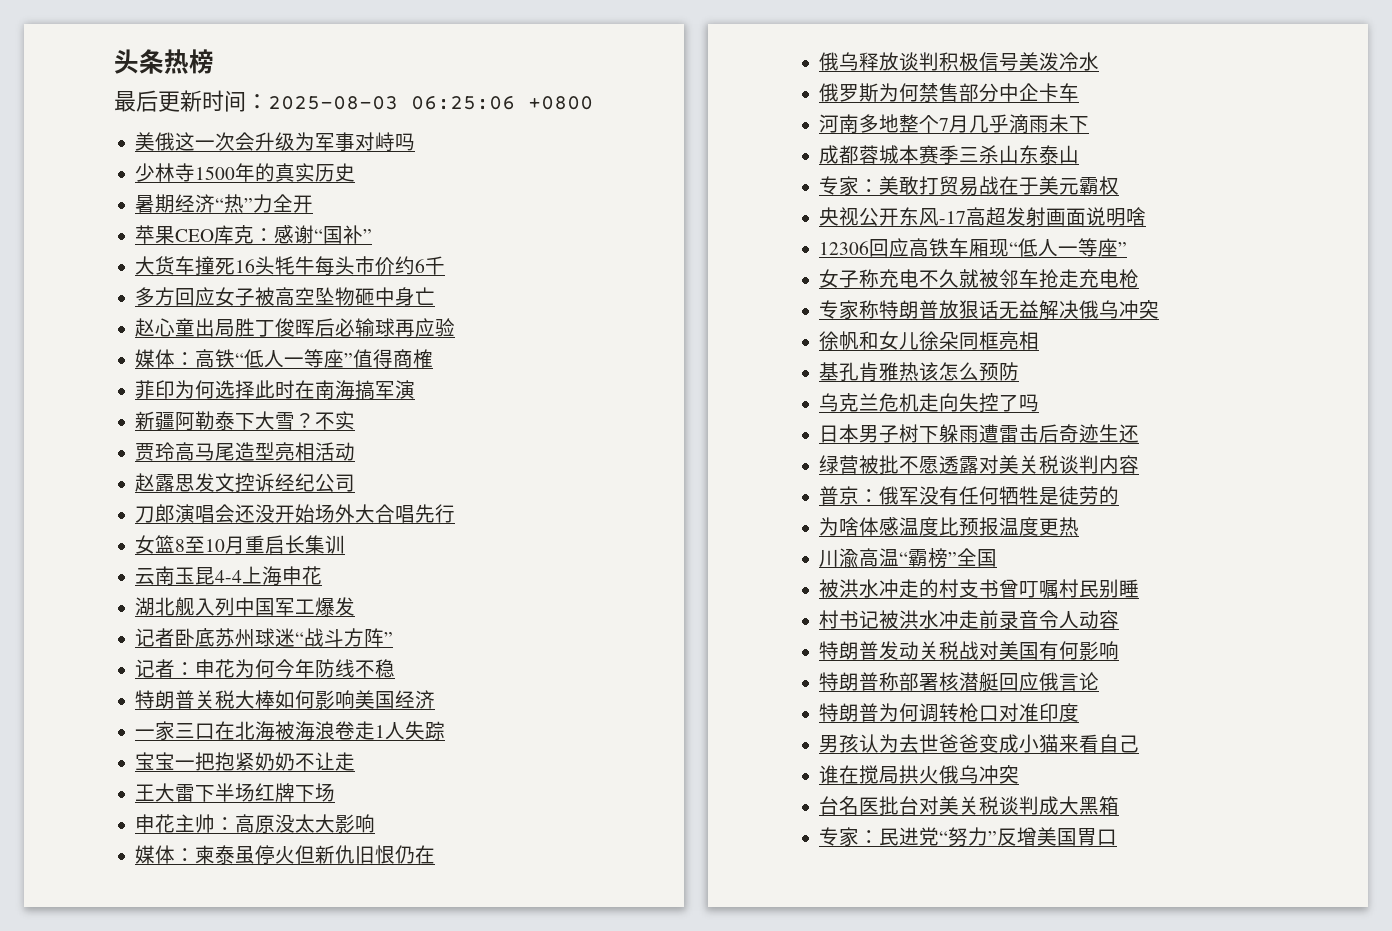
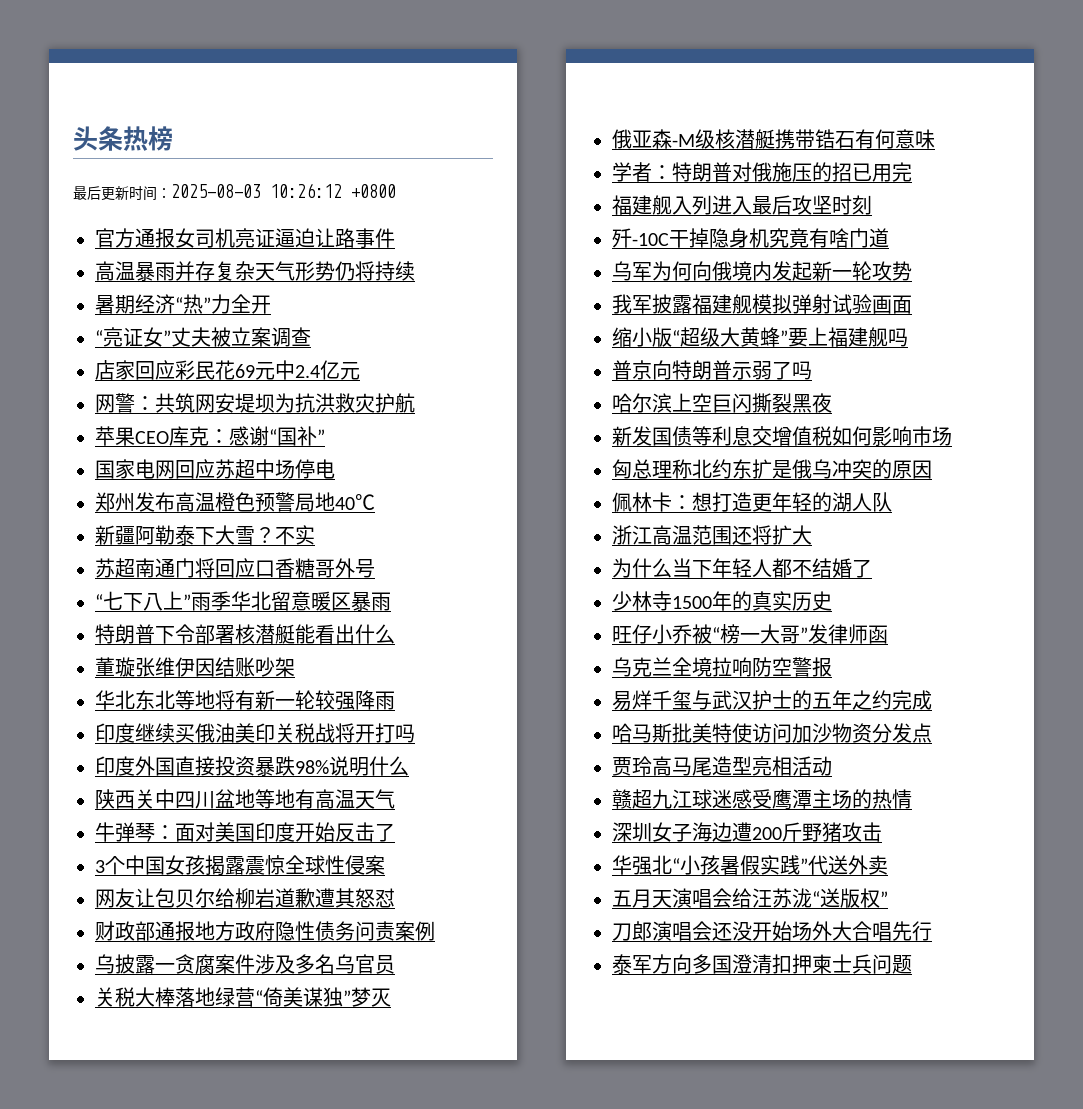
[411,96,515,110] 06:25:06 -> [270,183,342,198] 10:26:12
[135,132,416,151] [135,163,356,182] 美俄这一次会升级为军事对峙吗 // 少林寺1500年的真实历史 -> [95,228,395,248] [95,261,415,281] 官方通报女司机亮证逼迫让路事件 // 高温暴雨并存复杂天气形势仍将持续
(314, 204) none -> [95,327,311,347] [95,360,360,380] [95,393,415,413] // “亮证女”丈夫被立案调查 // 店家回应彩民花69元中2.4亿元 // 网警：共筑网安堤坝为抗洪救灾护航
[135,256,446,276] [135,287,436,306] [135,318,456,337] [135,349,434,368] [135,380,416,400] 大货车撞死16头牦牛每头市价约6千 // 多方回应女子被高空坠物砸中身亡 // 赵心童出局胜丁俊晖后必输球再应验 // 媒体：高铁“低人一等座”值得商榷 // 菲印为何选择此时在南海搞军演 -> [95,459,335,479] [95,492,375,512] 国家电网回应苏超中场停电 // 郑州发布高温橙色预警局地40℃
(356, 420) none -> [95,558,375,578] [95,591,391,611] [95,624,395,644] [95,657,295,677] [95,690,395,710] [95,723,415,743] [95,756,409,776] [95,789,395,809] [95,822,395,842] [95,855,385,876] [95,888,395,908] [95,921,435,941] [95,954,395,975] [95,987,391,1007] [612,129,935,149] [612,162,912,182] [612,195,872,215] [612,228,889,248] [612,261,912,281] [612,294,912,314] [612,327,908,347] [612,360,812,380] [612,393,832,413] [612,426,952,446] [612,459,932,479] [612,492,892,512] [612,525,812,545] [612,558,872,578] [612,591,832,611] [612,624,888,644] [612,657,832,677] [612,690,932,711] [612,723,932,743] // 苏超南通门将回应口香糖哥外号 // “七下八上”雨季华北留意暖区暴雨 // 特朗普下令部署核潜艇能看出什么 // 董璇张维伊因结账吵架 // 华北东北等地将有新一轮较强降雨 // 印度继续买俄油美印关税战将开打吗 // 印度外国直接投资暴跌98%说明什么 // 陕西关中四川盆地等地有高温天气 // 牛弹琴：面对美国印度开始反击了 // 3个中国女孩揭露震惊全球性侵案 // 网友让包贝尔给柳岩道歉遭其怒怼 // 财政部通报地方政府隐性债务问责案例 // 乌披露一贪腐案件涉及多名乌官员 // 关税大棒落地绿营“倚美谋独”梦灭 // 俄亚森-M级核潜艇携带锆石有何意味 // 学者：特朗普对俄施压的招已用完 // 福建舰入列进入最后攻坚时刻 // 歼-10C干掉隐身机究竟有啥门道 // 乌军为何向俄境内发起新一轮攻势 // 我军披露福建舰模拟弹射试验画面 // 缩小版“超级大黄蜂”要上福建舰吗 // 普京向特朗普示弱了吗 // 哈尔滨上空巨闪撕裂黑夜 // 新发国债等利息交增值税如何影响市场 // 匈总理称北约东扩是俄乌冲突的原因 // 佩林卡：想打造更年轻的湖人队 // 浙江高温范围还将扩大 // 为什么当下年轻人都不结婚了 // 少林寺1500年的真实历史 // 旺仔小乔被“榜一大哥”发律师函 // 乌克兰全境拉响防空警报 // 易烊千玺与武汉护士的五年之约完成 // 哈马斯批美特使访问加沙物资分发点
[135,473,356,493] 赵露思发文控诉经纪公司 -> [612,789,912,809] [612,822,882,842] [612,855,888,875] [612,888,888,908] 赣超九江球迷感受鹰潭主场的热情 // 深圳女子海边遭200斤野猪攻击 // 华强北“小孩暑假实践”代送外卖 // 五月天演唱会给汪苏泷“送版权”
[135,535,346,554] [135,566,323,586] [135,597,356,617] [135,628,394,647] [135,659,396,678] [135,690,436,709] [135,721,446,741] [135,752,356,771] [135,783,336,802] [135,814,376,833] [135,845,436,864] [819,52,1100,71] [819,83,1080,102] [819,114,1090,133] [819,145,1080,164] [819,176,1120,196] [819,207,1147,226] [819,238,1128,257] [819,269,1140,288] [819,300,1160,320] [819,331,1040,351] [819,362,1020,381] [819,393,1040,413] [819,424,1140,443] [819,455,1140,475] [819,486,1120,505] [819,517,1080,536] [819,548,998,568] [819,579,1140,598] [819,610,1120,629] [819,641,1120,660] [819,672,1100,691] [819,703,1080,722] [819,734,1140,753] [819,765,1020,784] [819,796,1120,816] [819,827,1118,847] 女篮8至10月重启长集训 // 云南玉昆4-4上海申花 // 湖北舰入列中国军工爆发 // 记者卧底苏州球迷“战斗方阵” // 记者：申花为何今年防线不稳 // 特朗普关税大棒如何影响美国经济 // 一家三口在北海被海浪卷走1人失踪 // 宝宝一把抱紧奶奶不让走 // 王大雷下半场红牌下场 // 申花主帅：高原没太大影响 // 媒体：柬泰虽停火但新仇旧恨仍在 // 俄乌释放谈判积极信号美泼冷水 // 俄罗斯为何禁售部分中企卡车 // 河南多地整个7月几乎滴雨未下 // 成都蓉城本赛季三杀山东泰山 // 专家：美敢打贸易战在于美元霸权 // 央视公开东风-17高超发射画面说明啥 // 12306回应高铁车厢现“低人一等座” // 女子称充电不久就被邻车抢走充电枪 // 专家称特朗普放狠话无益解决俄乌冲突 // 徐帆和女儿徐朵同框亮相 // 基孔肯雅热该怎么预防 // 乌克兰危机走向失控了吗 // 日本男子树下躲雨遭雷击后奇迹生还 // 绿营被批不愿透露对美关税谈判内容 // 普京：俄军没有任何牺牲是徒劳的 // 为啥体感温度比预报温度更热 // 川渝高温“霸榜”全国 // 被洪水冲走的村支书曾叮嘱村民别睡 // 村书记被洪水冲走前录音令人动容 // 特朗普发动关税战对美国有何影响 // 特朗普称部署核潜艇回应俄言论 // 特朗普为何调转枪口对准印度 // 男孩认为去世爸爸变成小猫来看自己 // 谁在搅局拱火俄乌冲突 // 台名医批台对美关税谈判成大黑箱 // 专家：民进党“努力”反增美国胃口 -> [612,954,912,974] 泰军方向多国澄清扣押柬士兵问题

